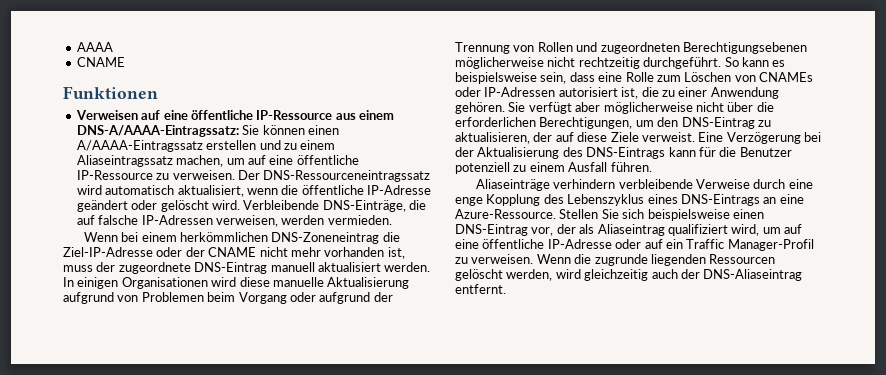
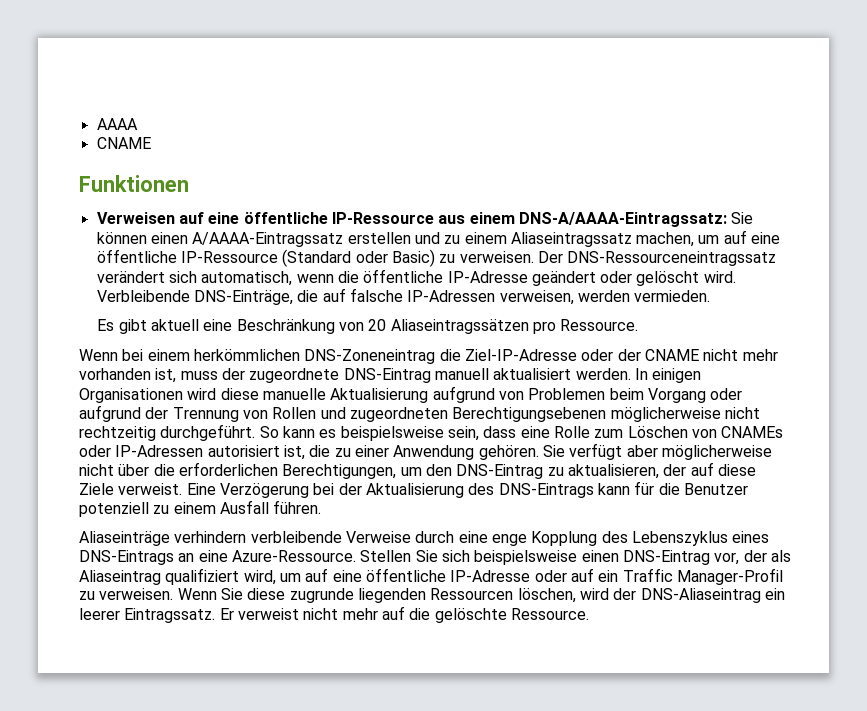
(153, 175) none -> [282,249,435,267] (Standard oder Basic)
[76,185,244,197] wird automatisch aktualisiert, -> [96,271,293,286] verändert sich automatisch,
(392, 220) none -> [97,319,639,334] // Es gibt aktuell eine Beschränkung von 20 Aliaseintragssätzen pro Ressource.
[574,254,592,264] die -> [220,588,286,600] Sie diese
[455,269,803,281] [455,284,506,294] gelöscht werden, wird gleichzeitig auch der DNS-Aliaseintrag entfernt. -> [517,588,785,603] [79,606,589,623] löschen, wird der DNS-Aliaseintrag ein leerer Eintragssatz. Er verweist nicht mehr auf die gelöschte Ressource.

